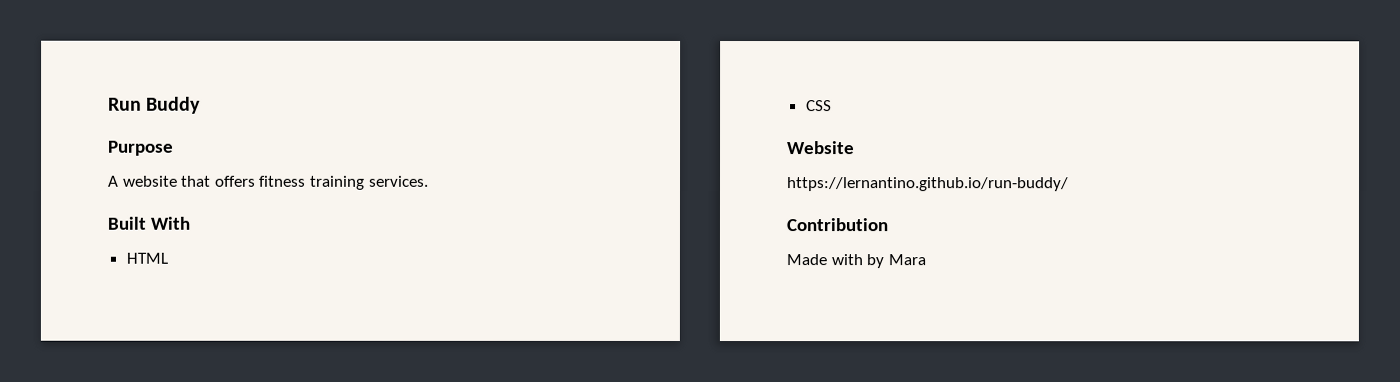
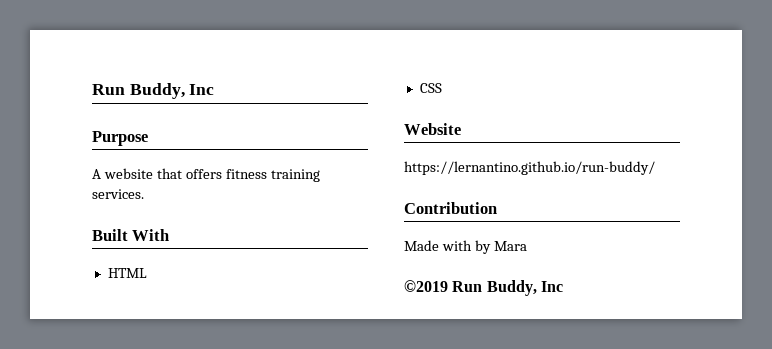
[108,96,202,114] Run Buddy -> [92,83,215,99] Run Buddy, Inc
(926, 260) none -> [404,280,563,296] // ©2019 Run Buddy, Inc

